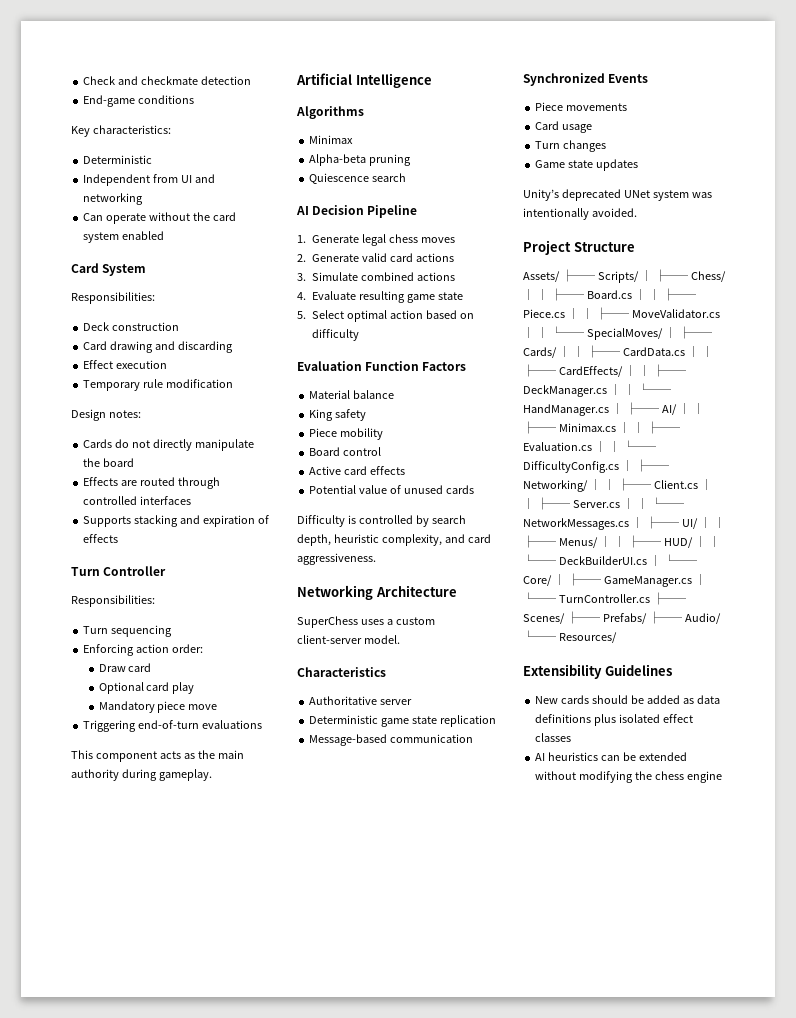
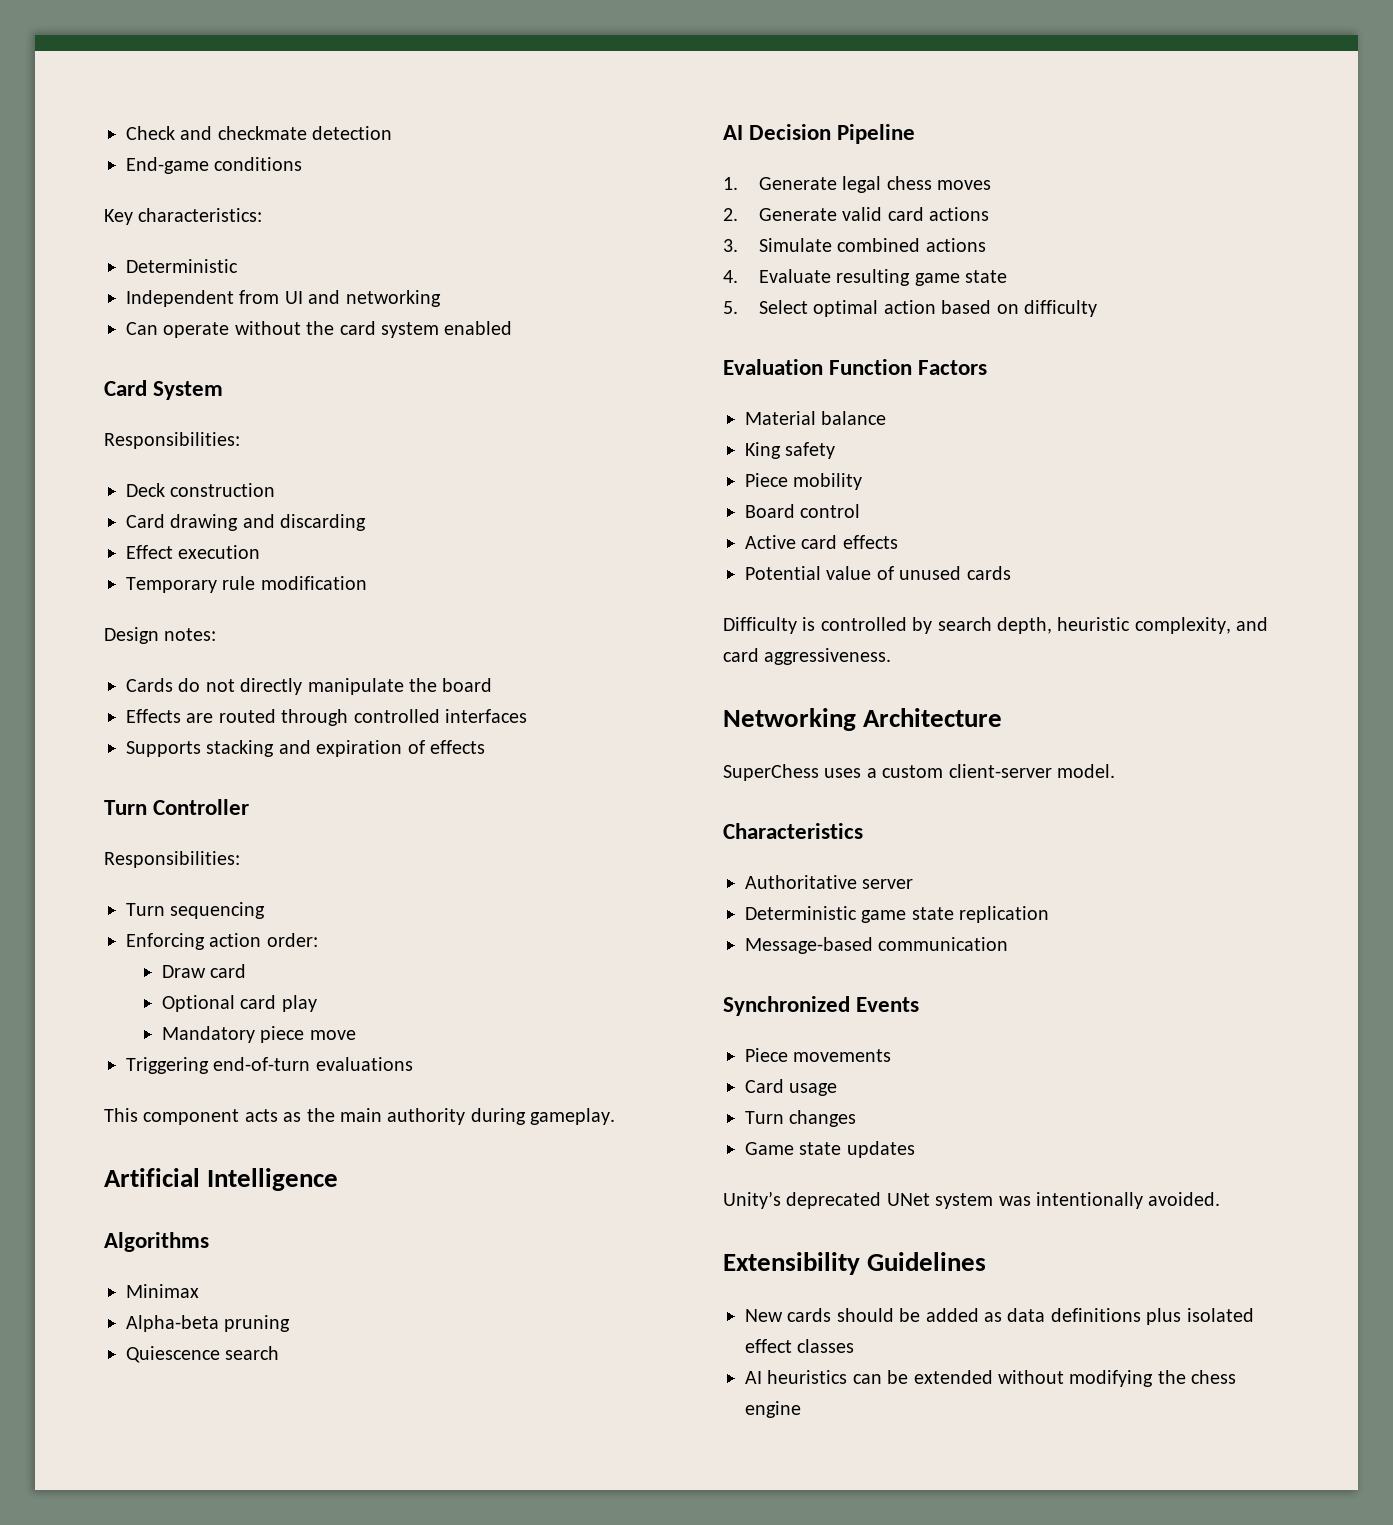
[523,240,635,255] [523,269,726,283] [523,288,696,301] [523,307,720,320] [523,326,712,340] [523,345,713,358] [523,364,686,377] [523,383,671,397] [523,402,704,416] [523,421,680,434] [523,440,656,453] [523,459,669,473] [523,478,712,492] [523,497,684,510] [523,516,725,530] [523,535,720,548] [523,554,697,567] [523,573,706,587] [523,592,686,605] [523,611,721,624] [523,630,617,643] // Project Structure // Assets/ ├── Scripts/ │ ├── Chess/ │ │ ├── Board.cs │ │ ├── Piece.cs │ │ ├── MoveValidator.cs │ │ └── SpecialMoves/ │ ├── Cards/ │ │ ├── CardData.cs │ │ ├── CardEffects/ │ │ ├── DeckManager.cs │ │ └── HandManager.cs │ ├── AI/ │ │ ├── Minimax.cs │ │ ├── Evaluation.cs │ │ └── DifficultyConfig.cs │ ├── Networking/ │ │ ├── Client.cs │ │ ├── Server.cs │ │ └── NetworkMessages.cs │ ├── UI/ │ │ ├── Menus/ │ │ ├── HUD/ │ │ └── DeckBuilderUI.cs │ └── Core/ │ ├── GameManager.cs │ └── TurnController.cs ├── Scenes/ ├── Prefabs/ ├── Audio/ └── Resources/ -> (1221, 1199) none

